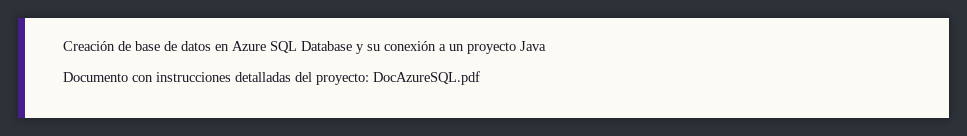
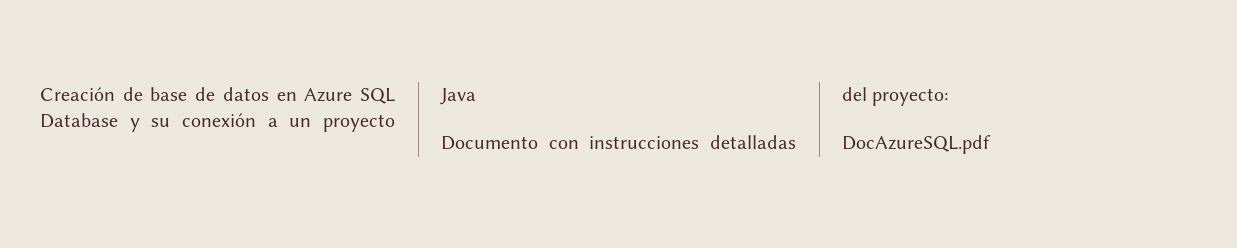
(369, 79) none -> (949, 97) //

